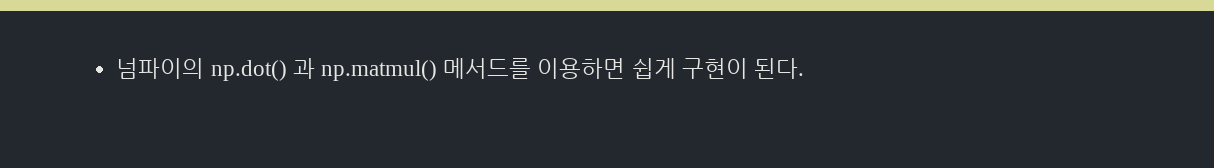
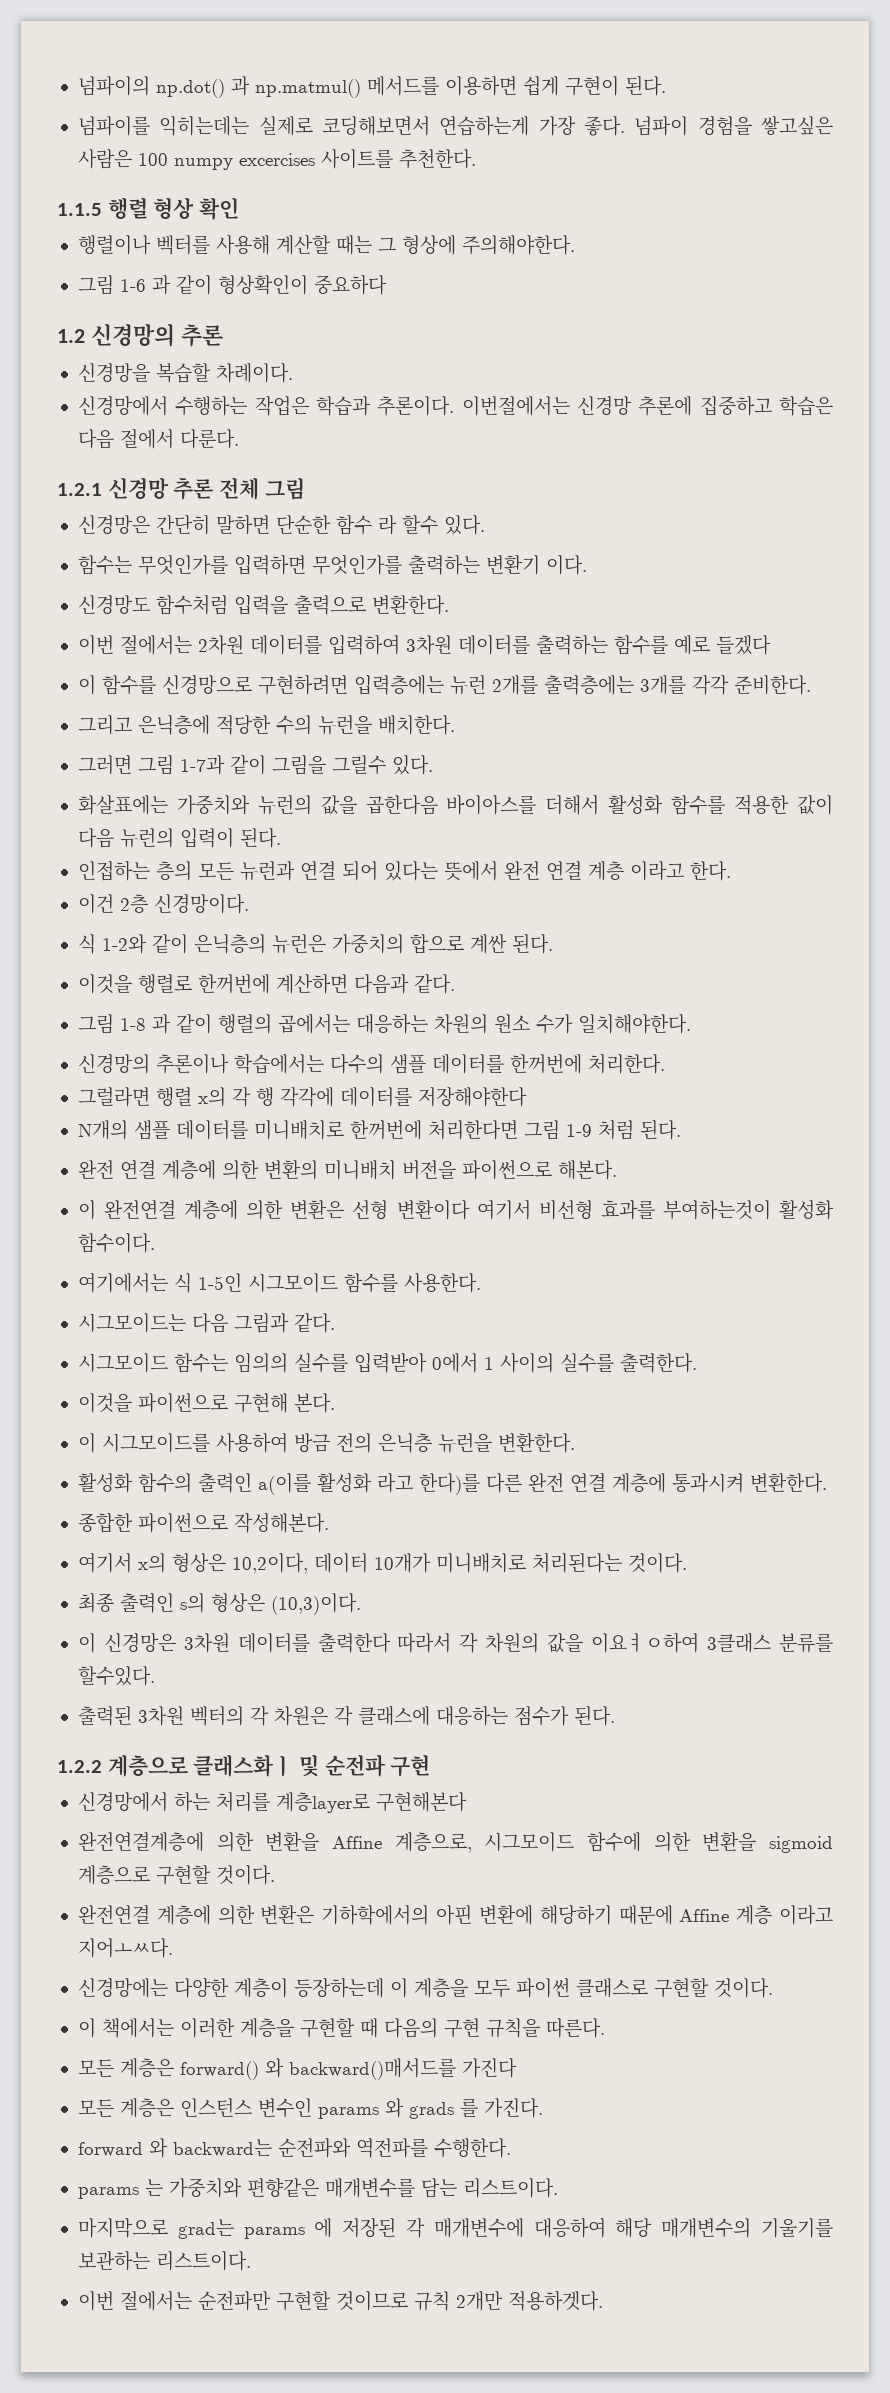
(804, 68) none -> [77,115,833,136] [77,149,476,170] [57,197,240,220] [77,235,575,255] [77,275,387,295] [57,324,223,347] [77,363,293,383] [77,396,833,416] [77,429,239,449] [57,477,305,500] [77,514,485,535] [77,554,587,575] [77,594,449,615] [77,635,771,655] [77,675,811,695] [77,715,455,735] [77,755,433,775] [77,795,833,815] [77,828,281,848] [77,861,731,881] [77,894,249,914] [77,934,553,954] [77,974,455,994] [77,1014,691,1034] [77,1053,665,1074] [77,1087,527,1107] [77,1119,681,1140] [77,1160,617,1180] [77,1200,835,1220] [77,1233,155,1253] [77,1273,481,1293] [77,1313,335,1333] [77,1352,697,1373] [77,1393,335,1413] [77,1433,575,1453] [77,1473,827,1495] [77,1513,329,1533] [77,1552,687,1574] [77,1593,361,1615] [77,1633,833,1653] [77,1666,155,1686] [77,1706,615,1726] [57,1754,431,1777] [77,1791,467,1813] [77,1832,834,1853] [77,1865,275,1885] [77,1905,834,1925] [77,1938,173,1958] [77,1978,773,1998] [77,2018,605,2038] [77,2058,517,2080] [77,2098,543,2119] [77,2138,511,2158] [77,2178,558,2199] [77,2218,833,2239] [77,2250,251,2271] [77,2291,603,2311] // 넘파이를 익히는데는 실제로 코딩해보면서 연습하는게 가장 좋다. 넘파이 경험을 쌓고싶은 사람은 100 numpy excercises 사이트를 추천한다. // 1.1.5 행렬 형상 확인 // 행렬이나 벡터를 사용해 계산할 때는 그 형상에 주의해야한다. // 그림 1-6 과 같이 형상확인이 중요하다 // 1.2 신경망의 추론 // 신경망을 복습할 차례이다. // 신경망에서 수행하는 작업은 학습과 추론이다. 이번절에서는 신경망 추론에 집중하고 학습은 다음 절에서 다룬다. // 1.2.1 신경망 추론 전체 그림 // 신경망은 간단히 말하면 단순한 함수 라 할수 있다. // 함수는 무엇인가를 입력하면 무엇인가를 출력하는 변환기 이다. // 신경망도 함수처럼 입력을 출력으로 변환한다. // 이번 절에서는 2차원 데이터를 입력하여 3차원 데이터를 출력하는 함수를 예로 들겠다 // 이 함수를 신경망으로 구현하려면 입력층에는 뉴런 2개를 출력층에는 3개를 각각 준비한다. // 그리고 은닉층에 적당한 수의 뉴런을 배치한다. // 그러면 그림 1-7과 같이 그림을 그릴수 있다. // 화살표에는 가중치와 뉴런의 값을 곱한다음 바이아스를 더해서 활성화 함수를 적용한 값이 다음 뉴런의 입력이 된다. // 인접하는 층의 모든 뉴런과 연결 되어 있다는 뜻에서 완전 연결 계층 이라고 한다. // 이건 2층 신경망이다. // 식 1-2와 같이 은닉층의 뉴런은 가중치의 합으로 계싼 된다. // 이것을 행렬로 한꺼번에 계산하면 다음과 같다. // 그림 1-8 과 같이 행렬의 곱에서는 대응하는 차원의 원소 수가 일치해야한다. // 신경망의 추론이나 학습에서는 다수의 샘플 데이터를 한꺼번에 처리한다. // 그럴라면 행렬 x의 각 행 각각에 데이터를 저장해야한다 // N개의 샘플 데이터를 미니배치로 한꺼번에 처리한다면 그림 1-9 처럼 된다. // 완전 연결 계층에 의한 변환의 미니배치 버전을 파이썬으로 해본다. // 이 완전연결 계층에 의한 변환은 선형 변환이다 여기서 비선형 효과를 부여하는것이 활성화 함수이다. // 여기에서는 식 1-5인 시그모이드 함수를 사용한다. // 시그모이드는 다음 그림과 같다. // 시그모이드 함수는 임의의 실수를 입력받아 0에서 1 사이의 실수를 출력한다. // 이것을 파이썬으로 구현해 본다. // 이 시그모이드를 사용하여 방금 전의 은닉층 뉴런을 변환한다. // 활성화 함수의 출력인 a(이를 활성화 라고 한다)를 다른 완전 연결 계층에 통과시켜 변환한다. // 종합한 파이썬으로 작성해본다. // 여기서 x의 형상은 10,2이다, 데이터 10개가 미니배치로 처리된다는 것이다. // 최종 출력인 s의 형상은 (10,3)이다. // 이 신경망은 3차원 데이터를 출력한다 따라서 각 차원의 값을 이요ㅕㅇ하여 3클래스 분류를 할수있다. // 출력된 3차원 벡터의 각 차원은 각 클래스에 대응하는 점수가 된다. // 1.2.2 계층으로 클래스화ㅣ 및 순전파 구현 // 신경망에서 하는 처리를 계층layer로 구현해본다 // 완전연결계층에 의한 변환을 Affine 계층으로, 시그모이드 함수에 의한 변환을 sigmoid 계층으로 구현할 것이다. // 완전연결 계층에 의한 변환은 기하학에서의 아핀 변환에 해당하기 때문에 Affine 계층 이라고 지어ㅗㅆ다. // 신경망에는 다양한 계층이 등장하는데 이 계층을 모두 파이썬 클래스로 구현할 것이다. // 이 책에서는 이러한 계층을 구현할 때 다음의 구현 규칙을 따른다. // 모든 계층은 forward() 와 backward()매서드를 가진다 // 모든 계층은 인스턴스 변수인 params 와 grads 를 가진다. // forward 와 backward는 순전파와 역전파를 수행한다. // params 는 가중치와 편향같은 매개변수를 담는 리스트이다. // 마지막으로 grad는 params 에 저장된 각 매개변수에 대응하여 해당 매개변수의 기울기를 보관하는 리스트이다. // 이번 절에서는 순전파만 구현할 것이므로 규칙 2개만 적용하겟다.

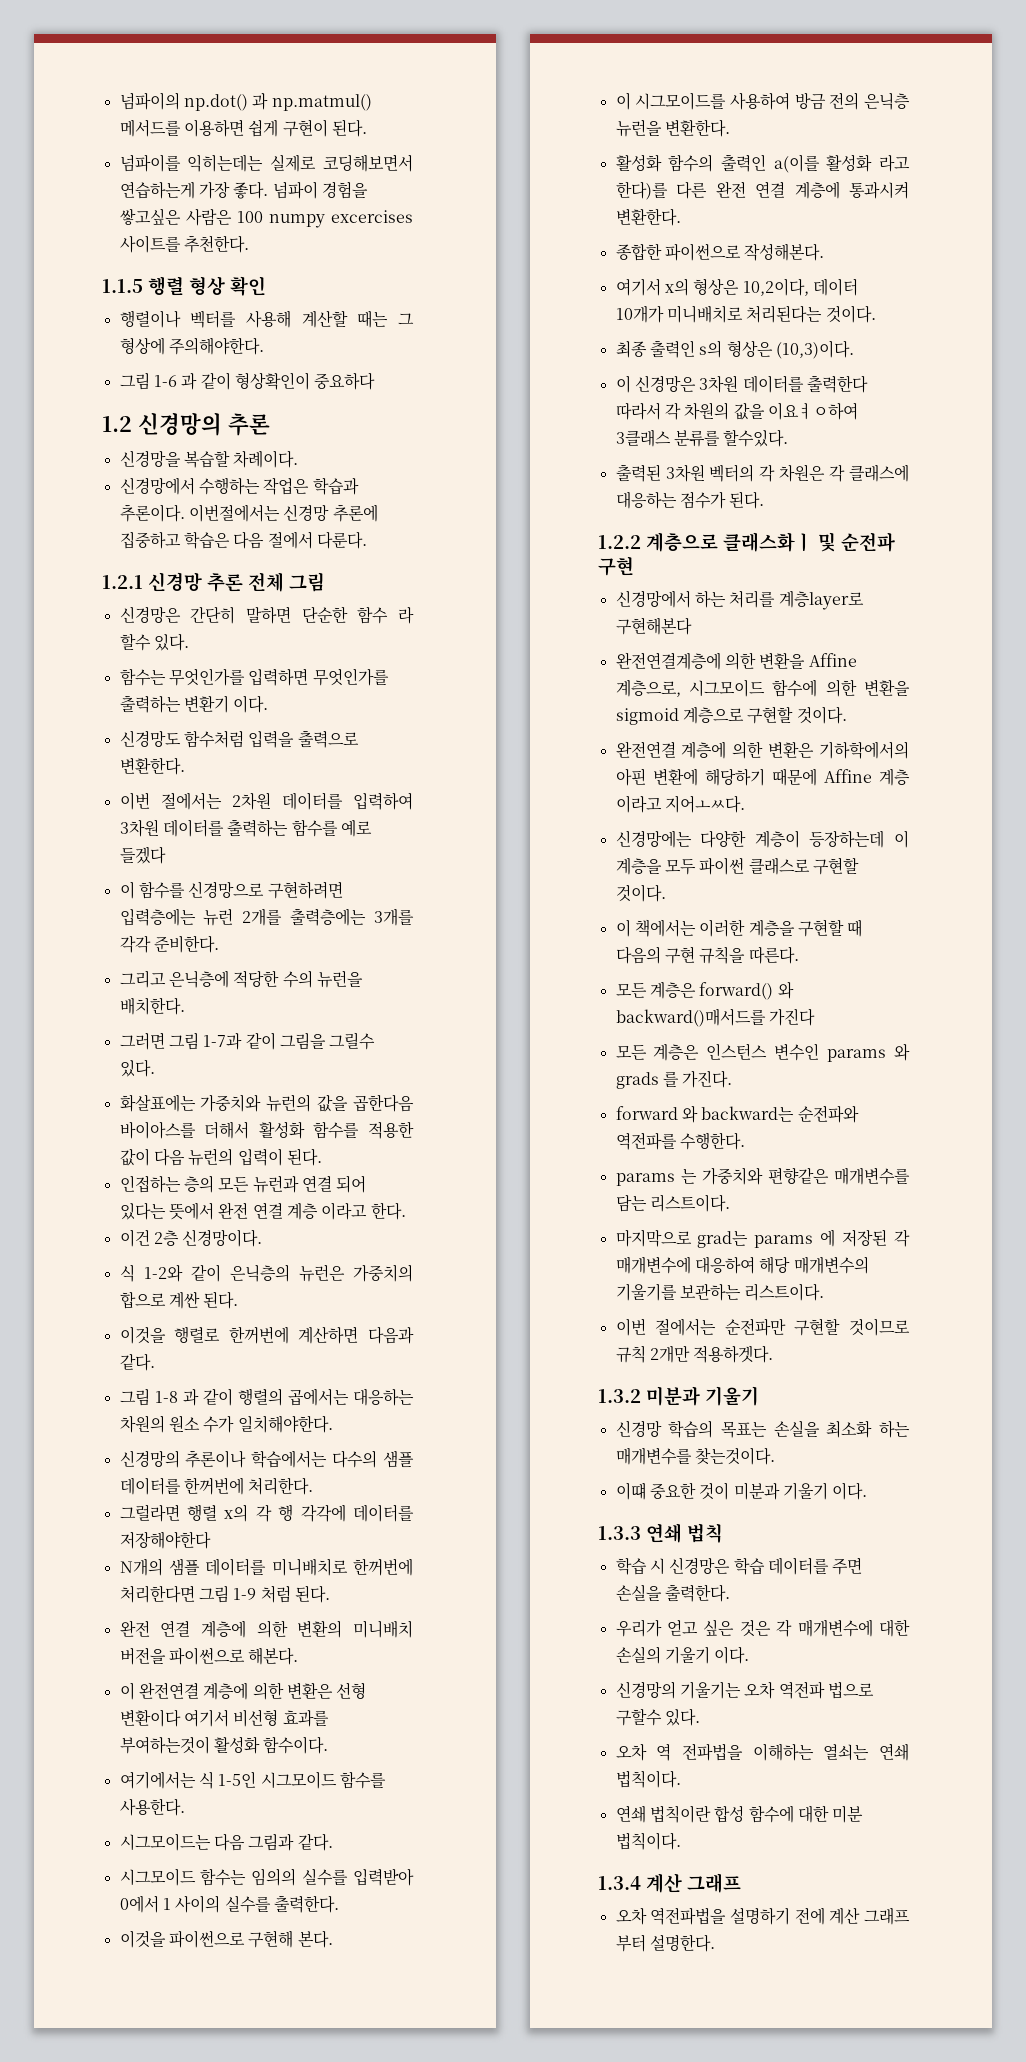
(603, 2301) none -> [598,1386,759,1406] [615,1420,910,1438] [615,1447,775,1465] [615,1482,868,1500] [598,1523,723,1543] [615,1557,863,1575] [615,1584,730,1602] [615,1619,910,1637] [615,1646,750,1664] [615,1681,874,1699] [615,1708,700,1726] [615,1743,909,1761] [615,1770,681,1788] [615,1805,864,1823] [615,1832,681,1850] [598,1873,741,1893] [615,1907,910,1925] [615,1934,715,1952] // 1.3.2 미분과 기울기 // 신경망 학습의 목표는 손실을 최소화 하는 매개변수를 찾는것이다. // 이떄 중요한 것이 미분과 기울기 이다. // 1.3.3 연쇄 법칙 // 학습 시 신경망은 학습 데이터를 주면 손실을 출력한다. // 우리가 얻고 싶은 것은 각 매개변수에 대한 손실의 기울기 이다. // 신경망의 기울기는 오차 역전파 법으로 구할수 있다. // 오차 역 전파법을 이해하는 열쇠는 연쇄 법칙이다. // 연쇄 법칙이란 합성 함수에 대한 미분 법칙이다. // 1.3.4 계산 그래프 // 오차 역전파법을 설명하기 전에 계산 그래프 부터 설명한다.

